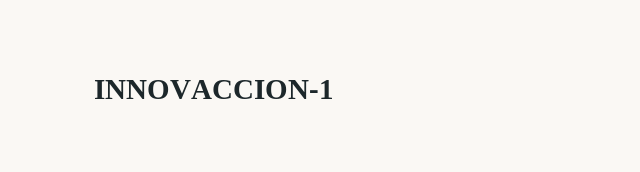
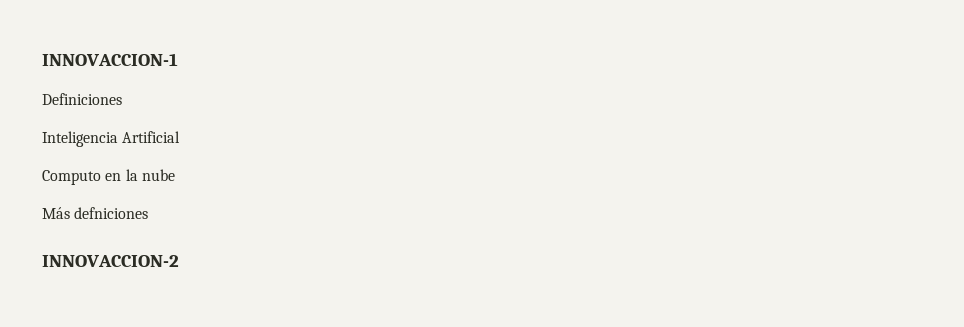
(334, 89) none -> [42,93,122,105] [42,131,181,147] [42,169,175,185] [42,207,149,219] [42,255,179,267] // Definiciones // Inteligencia Artificial // Computo en la nube // Más defniciones // INNOVACCION-2

